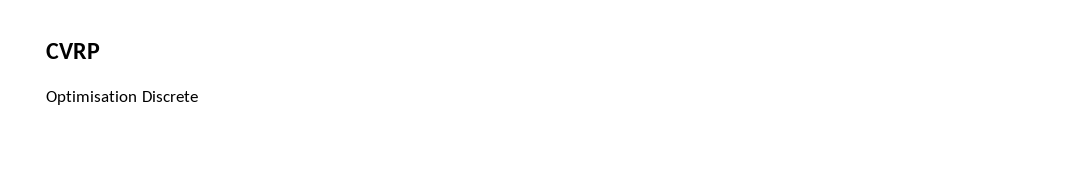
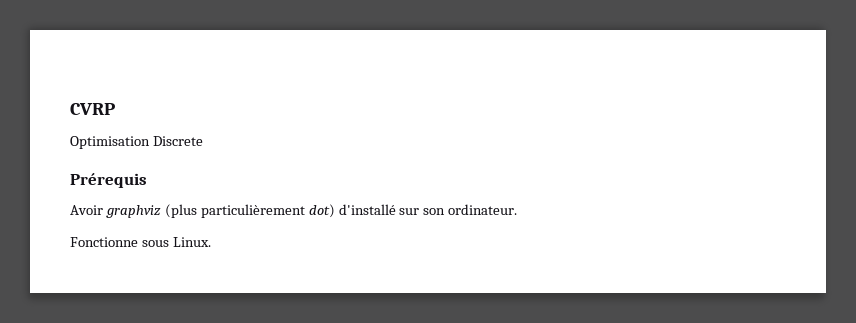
(198, 96) none -> [70,173,147,188] [70,204,518,218] [70,237,211,247] // Prérequis // Avoir graphviz (plus particulièrement dot) d'installé sur son ordinateur. // Fonctionne sous Linux.

